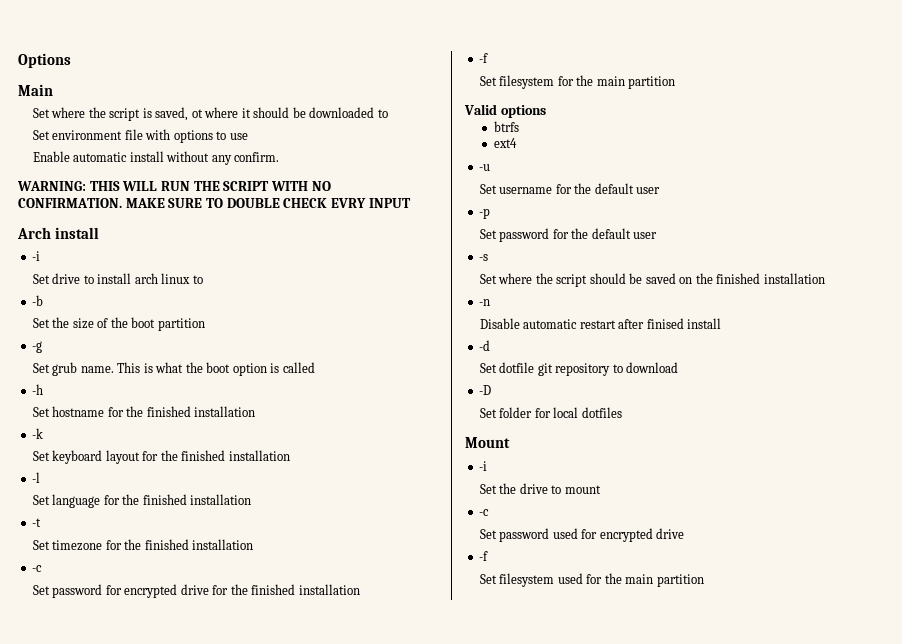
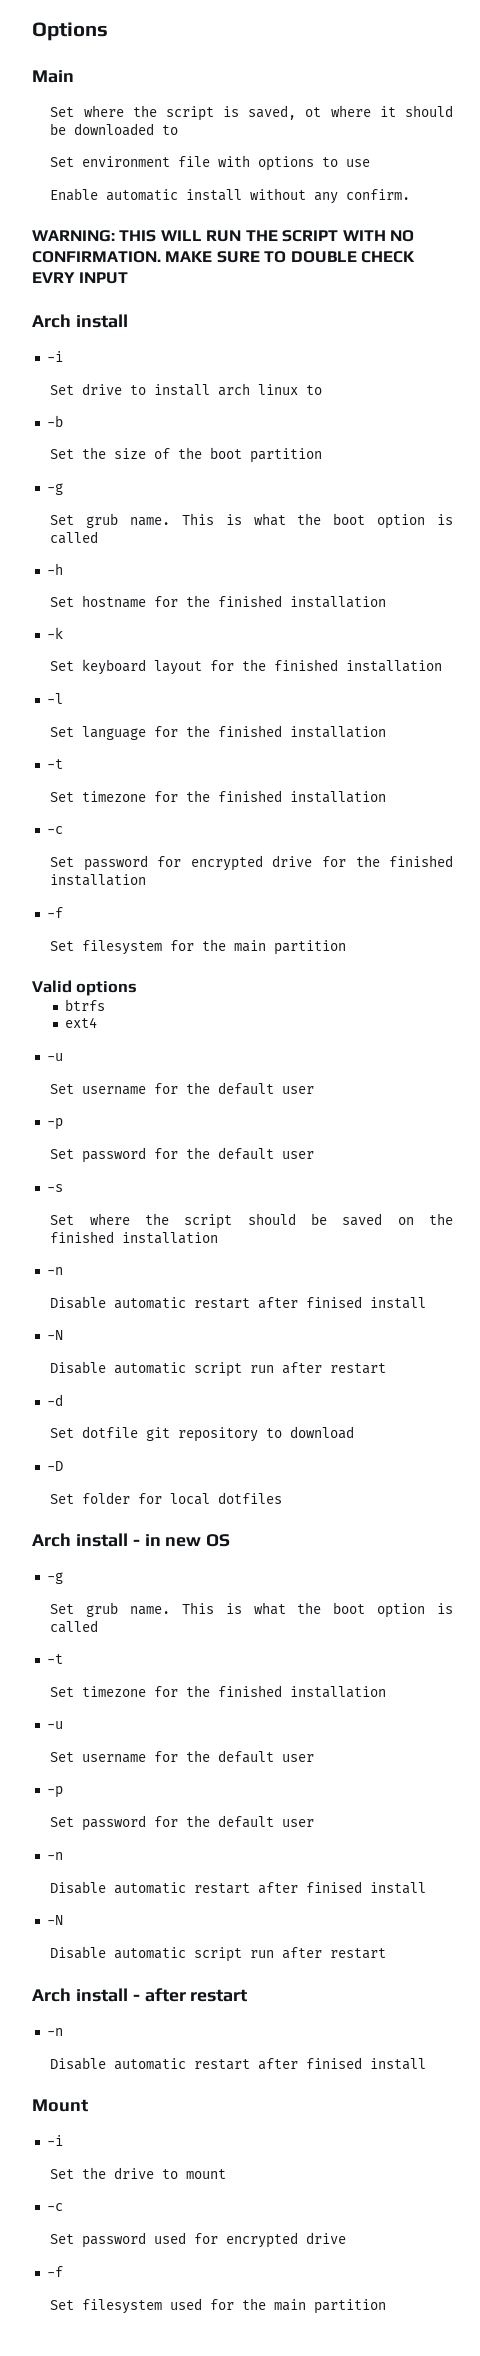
(722, 323) none -> [46,1330,63,1340] [50,1361,387,1377] // -N // Disable automatic script run after restart
(622, 412) none -> [32,1533,231,1547] [46,1572,63,1584] [50,1602,454,1618] [50,1620,99,1633] [46,1654,63,1664] [50,1685,387,1698] [46,1721,63,1729] [50,1750,315,1763] [46,1786,63,1798] [50,1815,315,1831] [46,1852,63,1860] [50,1881,427,1894] [46,1915,63,1925] [50,1946,387,1962] [32,1988,248,2002] [46,2028,63,2036] [50,2057,427,2070] // Arch install - in new OS // -g // Set grub name. This is what the boot option is called // -t // Set timezone for the finished installation // -u // Set username for the default user // -p // Set password for the default user // -n // Disable automatic restart after finised install // -N // Disable automatic script run after restart // Arch install - after restart // -n // Disable automatic restart after finised install

